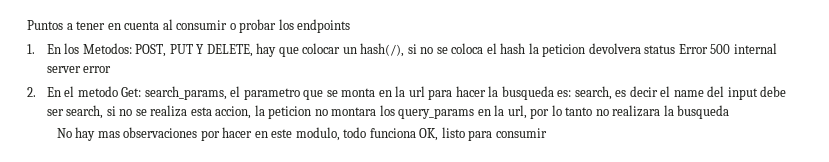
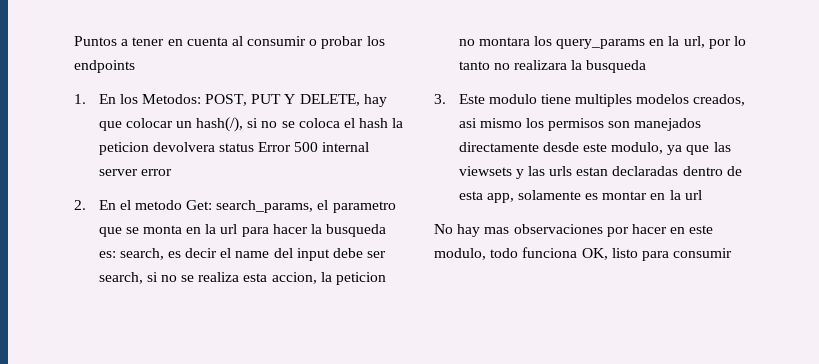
(730, 112) none -> [434,94,746,107] [458,118,702,131] [458,142,731,155] [458,166,742,179] [458,190,702,203] // 3. Este modulo tiene multiples modelos creados, asi mismo los permisos son manejados directamente desde este modulo, ya que las viewsets y las urls estan declaradas dentro de esta app, solamente es montar en la url

